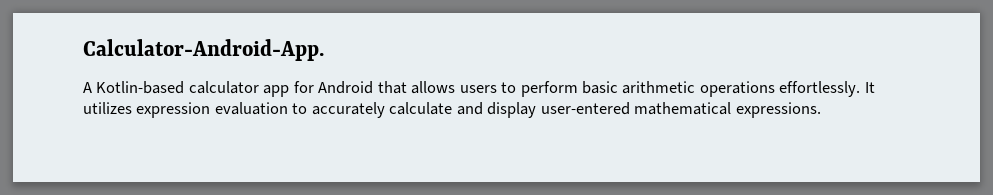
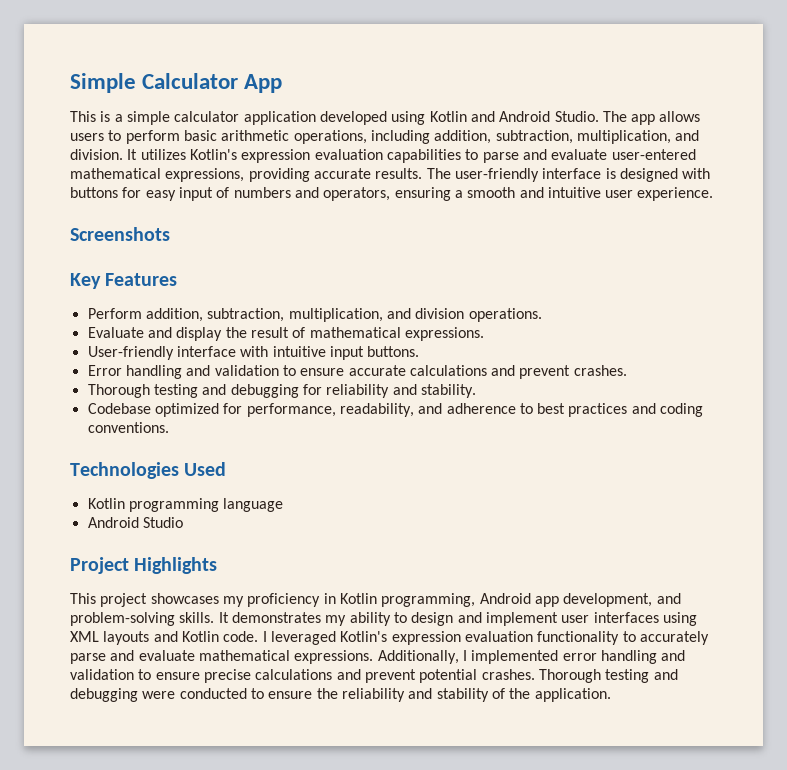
[83,39,324,61] [83,81,407,97] Calculator-Android-App. // A Kotlin-based calculator app for Android that -> [70,73,283,93] [70,111,656,125] Simple Calculator App // This is a simple calculator application developed using Kotlin and Android Studio. The app
[699,81,861,97] operations effortlessly. -> [293,130,700,144] [70,149,123,160] operations, including addition, subtraction, multiplication, and division.
[136,102,821,118] expression evaluation to accurately calculate and display user-entered mathematical expressions. -> [189,149,696,163] [70,168,711,182] [70,187,714,201] [70,227,170,241] [70,273,178,289] [87,308,542,322] [87,327,484,341] [87,346,420,360] [87,365,627,379] [87,384,476,398] [87,403,704,417] [87,422,169,433] [70,462,227,479] [87,498,284,512] [87,517,183,528] [70,557,218,574] [70,593,681,607] [70,612,697,626] [70,631,709,645] [70,650,686,664] [70,669,678,683] [70,688,611,702] Kotlin's expression evaluation capabilities to parse and evaluate user-entered mathematical expressions, providing accurate results. The user-friendly interface is designed with buttons for easy input of numbers and operators, ensuring a smooth and intuitive user experience. // Screenshots // Key Features // Perform addition, subtraction, multiplication, and division operations. // Evaluate and display the result of mathematical expressions. // User-friendly interface with intuitive input buttons. // Error handling and validation to ensure accurate calculations and prevent crashes. // Thorough testing and debugging for reliability and stability. // Codebase optimized for performance, readability, and adherence to best practices and coding conventions. // Technologies Used // Kotlin programming language // Android Studio // Project Highlights // This project showcases my proficiency in Kotlin programming, Android app development, and problem-solving skills. It demonstrates my ability to design and implement user interfaces using XML layouts and Kotlin code. I leveraged Kotlin's expression evaluation functionality to accurately parse and evaluate mathematical expressions. Additionally, I implemented error handling and validation to ensure precise calculations and prevent potential crashes. Thorough testing and debugging were conducted to ensure the reliability and stability of the application.

